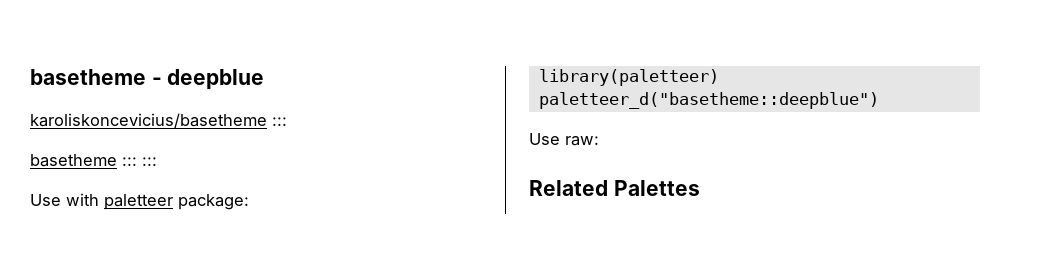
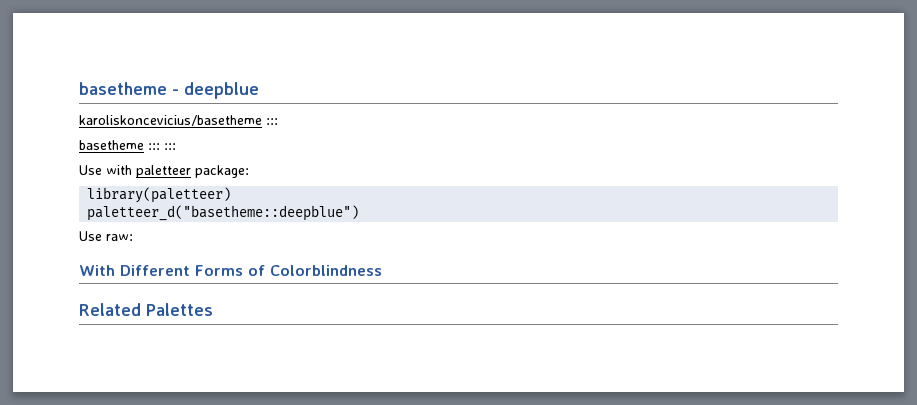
(599, 141) none -> [79,265,382,276] // With Different Forms of Colorblindness

